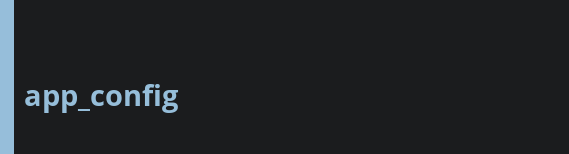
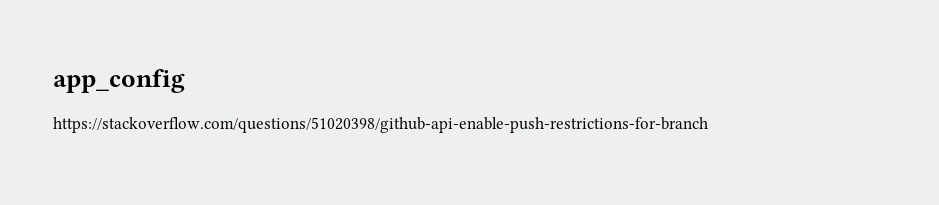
(179, 98) none -> [53,117,708,133] // https://stackoverflow.com/questions/51020398/github-api-enable-push-restrictions-for-branch

